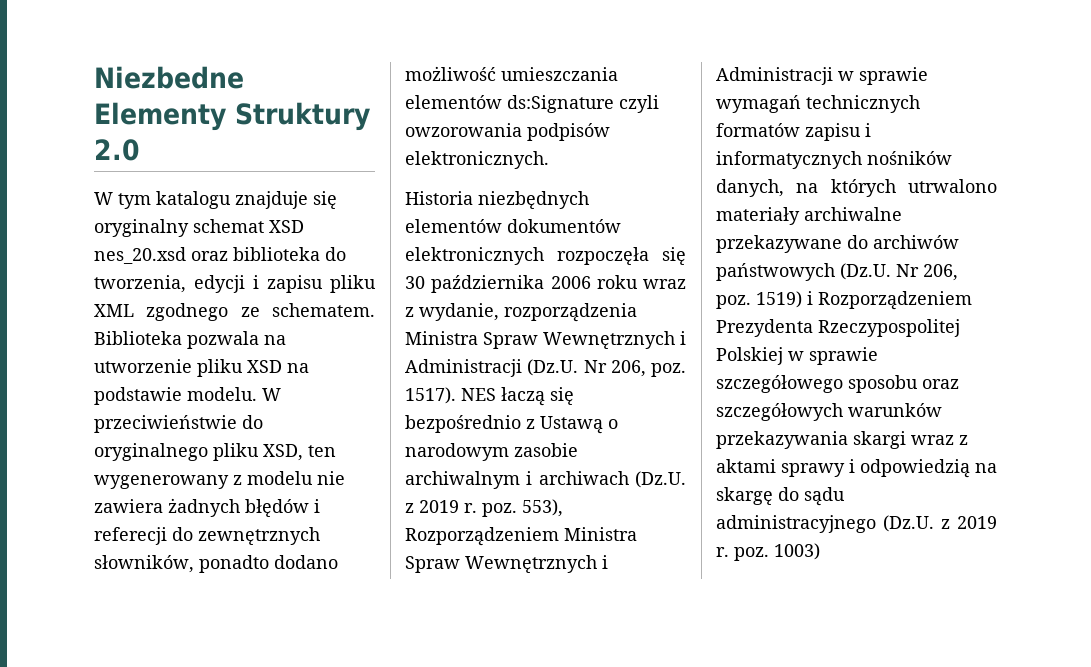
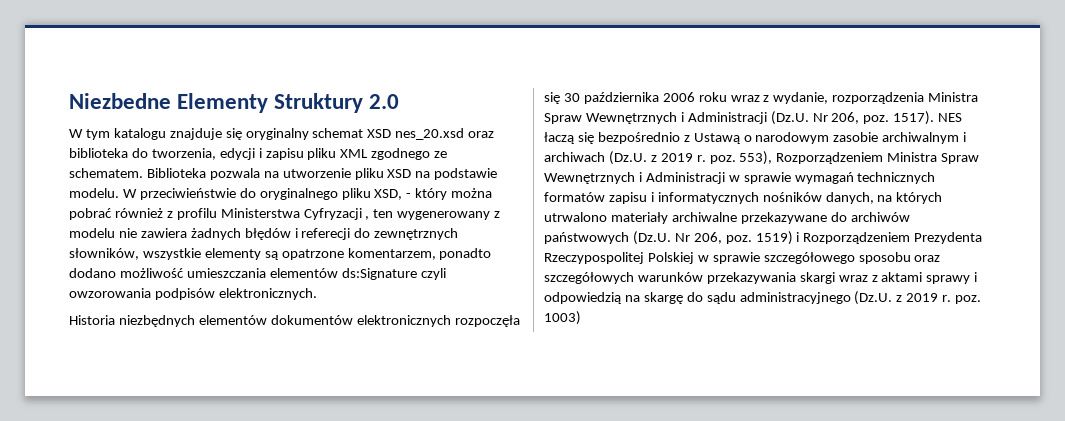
(303, 452) none -> [406,188,493,200] [69,208,370,220] - który można pobrać również z profilu Ministerstwa Cyfryzacji ,
(194, 564) none -> [142,248,436,260] wszystkie elementy są opatrzone komentarzem,

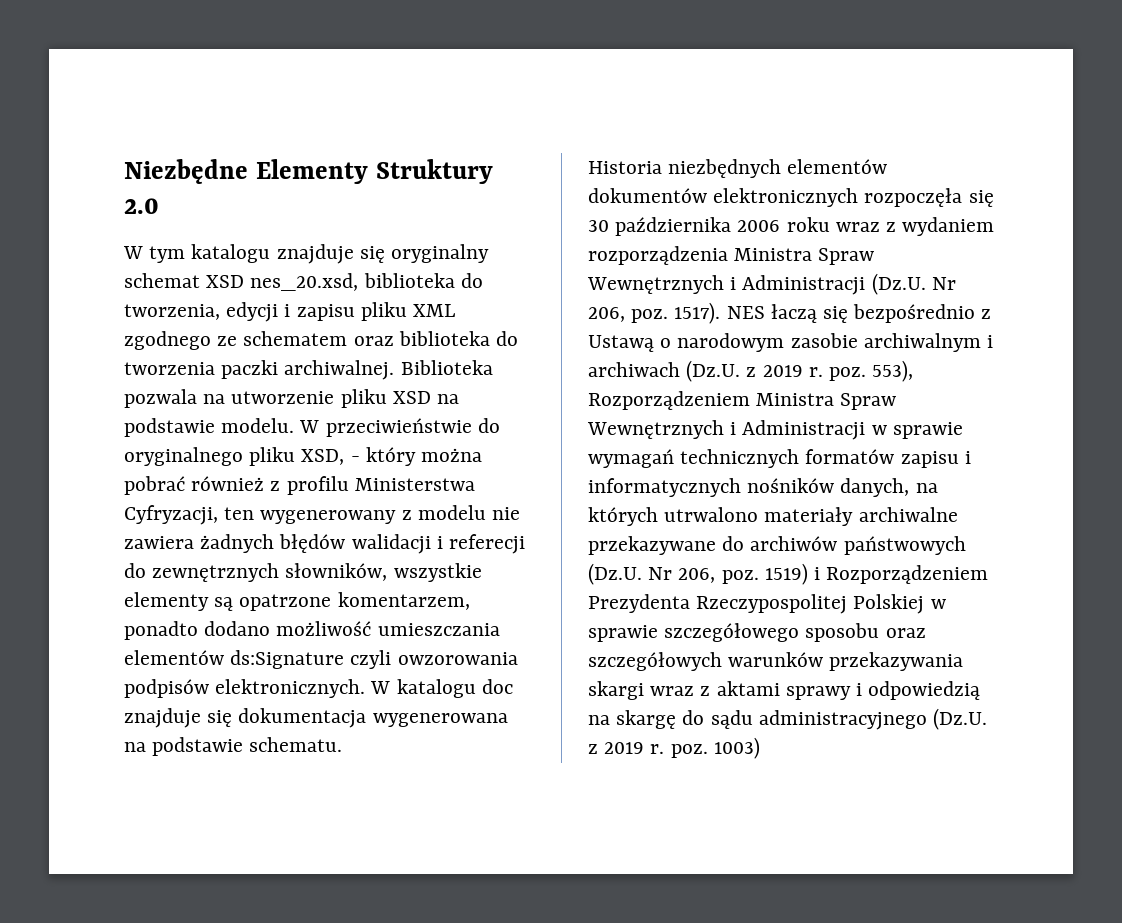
[69,93,171,109] Niezbedne -> [124,159,248,184] Niezbędne
[395,128,495,140] nes_20.xsd oraz -> [250,273,359,291] nes_20.xsd,
[69,168,143,178] schematem. -> [243,331,519,346] [124,360,395,380] schematem oraz biblioteka do tworzenia paczki archiwalnej.
[303,208,370,220] Cyfryzacji , -> [124,505,218,525] Cyfryzacji,
(291, 234) none -> [351,534,431,554] walidacji
(317, 294) none -> [370,679,513,698] [124,708,508,728] [124,737,343,756] W katalogu doc znajduje się dokumentacja wygenerowana na podstawie schematu.
[773,92,829,104] wydanie, -> [902,217,995,236] wydaniem

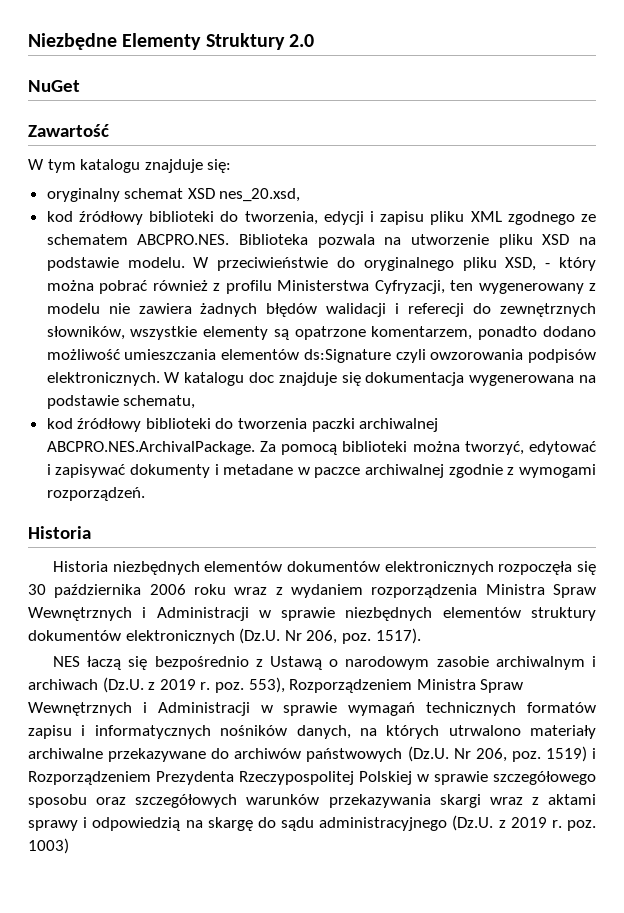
(159, 206) none -> [28,80,80,92] [28,124,109,137] // NuGet // Zawartość
[359,246,385,263] się -> [207,159,232,173] się: //
[363,273,455,288] biblioteka -> [46,211,215,225] // kod źródłowy biblioteki
[353,331,519,346] [124,360,395,380] oraz biblioteka do tworzenia paczki archiwalnej. -> [137,234,230,245] ABCPRO.NES.
[249,737,343,752] schematu. -> [123,395,196,409] [46,418,439,432] [46,441,596,455] [46,464,596,478] [46,487,145,501] [28,526,91,539] schematu, // kod źródłowy biblioteki do tworzenia paczki archiwalnej ABCPRO.NES.ArchivalPackage. Za pomocą biblioteki można tworzyć, edytować i zapisywać dokumenty i metadane w paczce archiwalnej zgodnie z wymogami rozporządzeń. // Historia
(866, 285) none -> [258,607,596,621] [28,630,235,644] w sprawie niezbędnych elementów struktury dokumentów elektronicznych
(721, 313) none -> (421, 636) //

